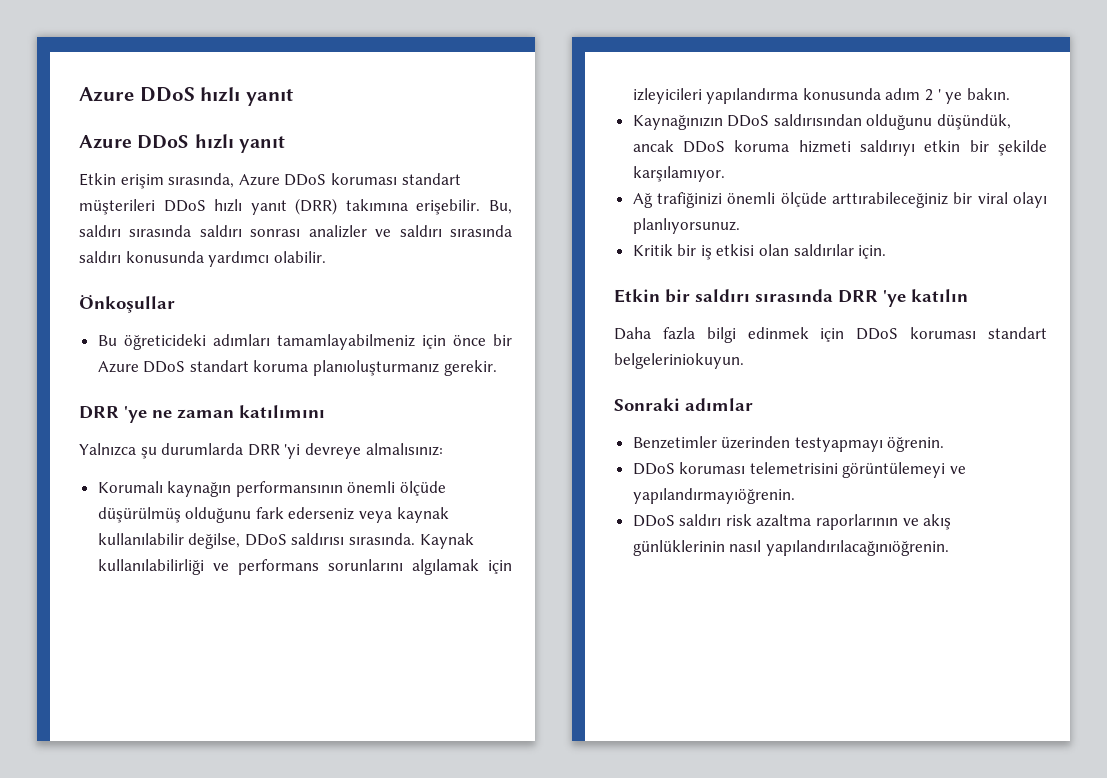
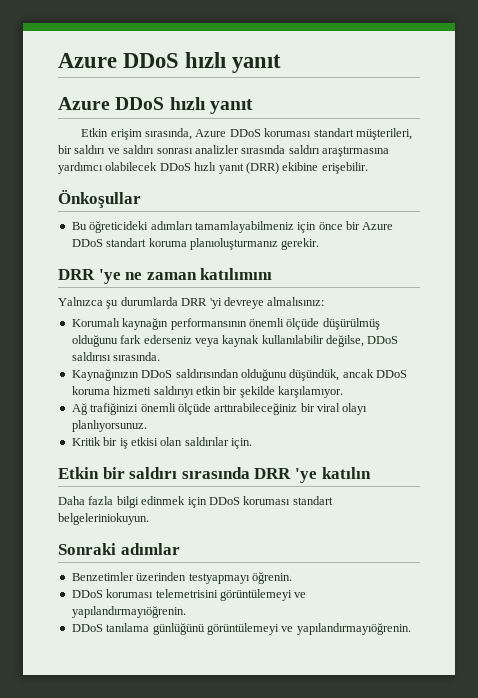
[79,199,155,215] müşterileri -> [355,128,412,140] [58,145,389,157] [58,162,158,174] müşterileri, bir saldırı ve saldırı sonrası analizler sırasında saldırı araştırmasına yardımcı olabilecek
[345,199,408,211] takımına -> [282,162,319,171] ekibine
[489,200,512,214] [79,225,512,238] [79,251,326,267] Bu, saldırı sırasında saldırı sonrası analizler ve saldırı sırasında saldırı konusunda yardımcı olabilir. -> (368, 168) none
[419,533,474,549] [97,559,512,575] [632,88,1010,104] Kaynak kullanılabilirliği ve performans sorunlarını algılamak için izleyicileri yapılandırma konusunda adım 2 ' ye bakın. -> (161, 356) none
[679,514,952,530] [632,540,949,556] saldırı risk azaltma raporlarının ve akış günlüklerinin nasıl yapılandırılacağınıöğrenin. -> [106,623,411,635] tanılama günlüğünü görüntülemeyi ve yapılandırmayıöğrenin.

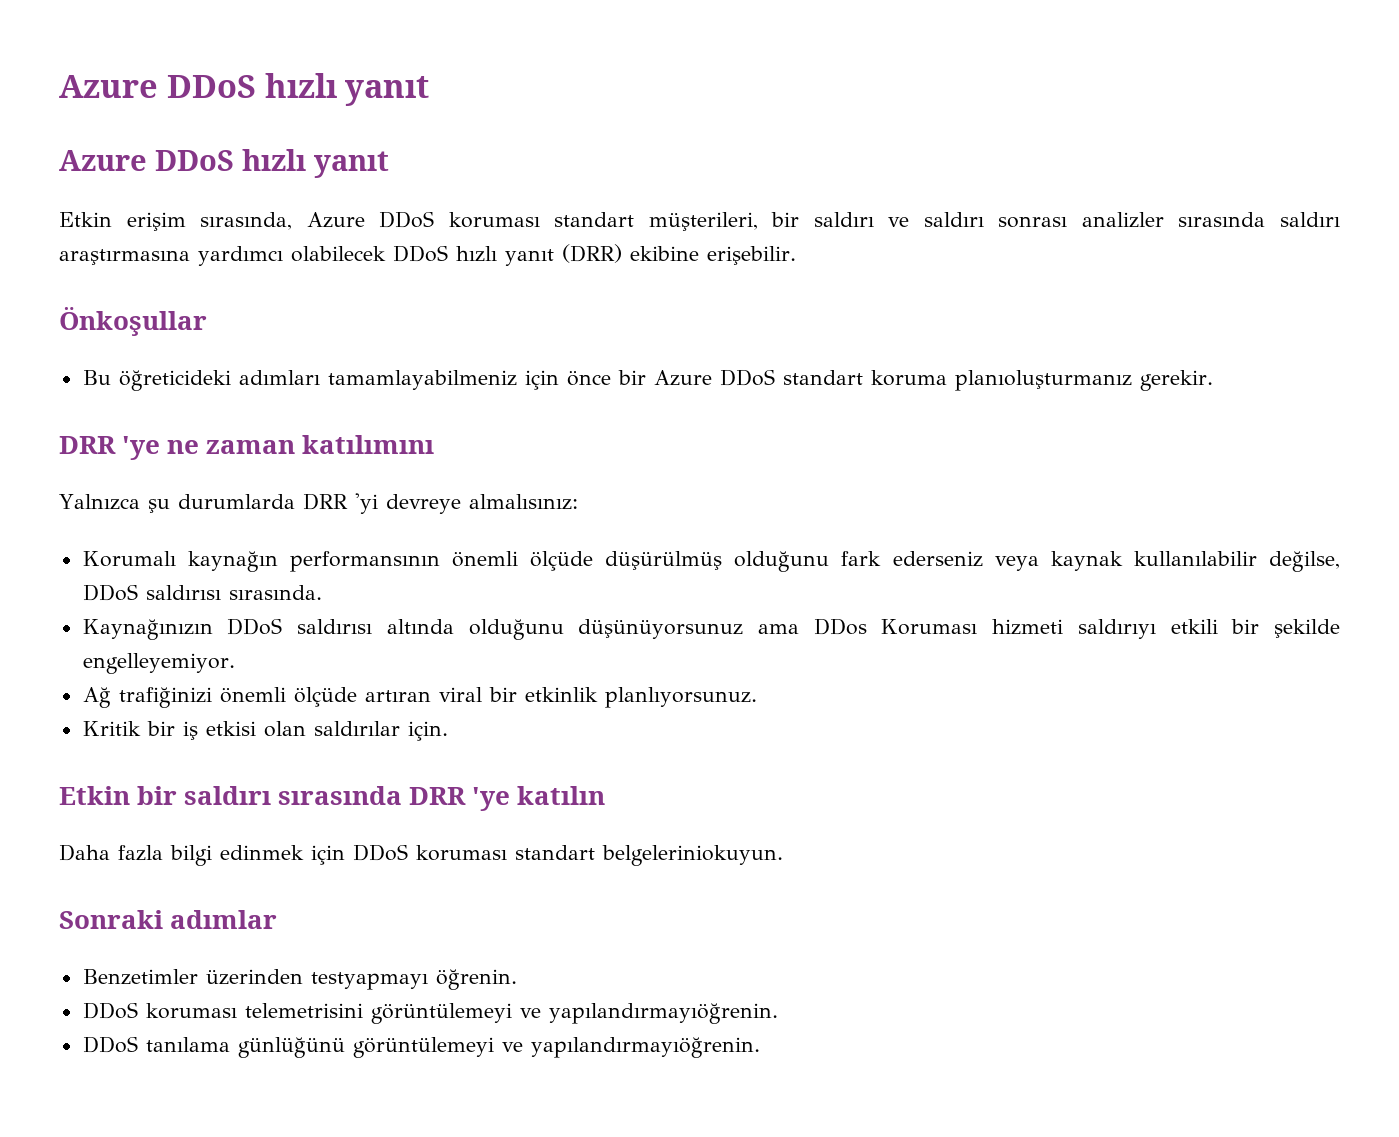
[175,369,407,381] [71,386,110,395] saldırısından olduğunu düşündük, ancak DDoS koruma -> [297,618,978,640] saldırısı altında olduğunu düşünüyorsunuz ama DDos Koruması
[195,386,221,395] etkin -> [1170,619,1218,634] etkili
[278,386,343,398] karşılamıyor. -> [82,653,235,674] engelleyemiyor.
[214,403,368,415] arttırabileceğiniz bir viral olayı -> [364,687,598,702] artıran viral bir etkinlik

